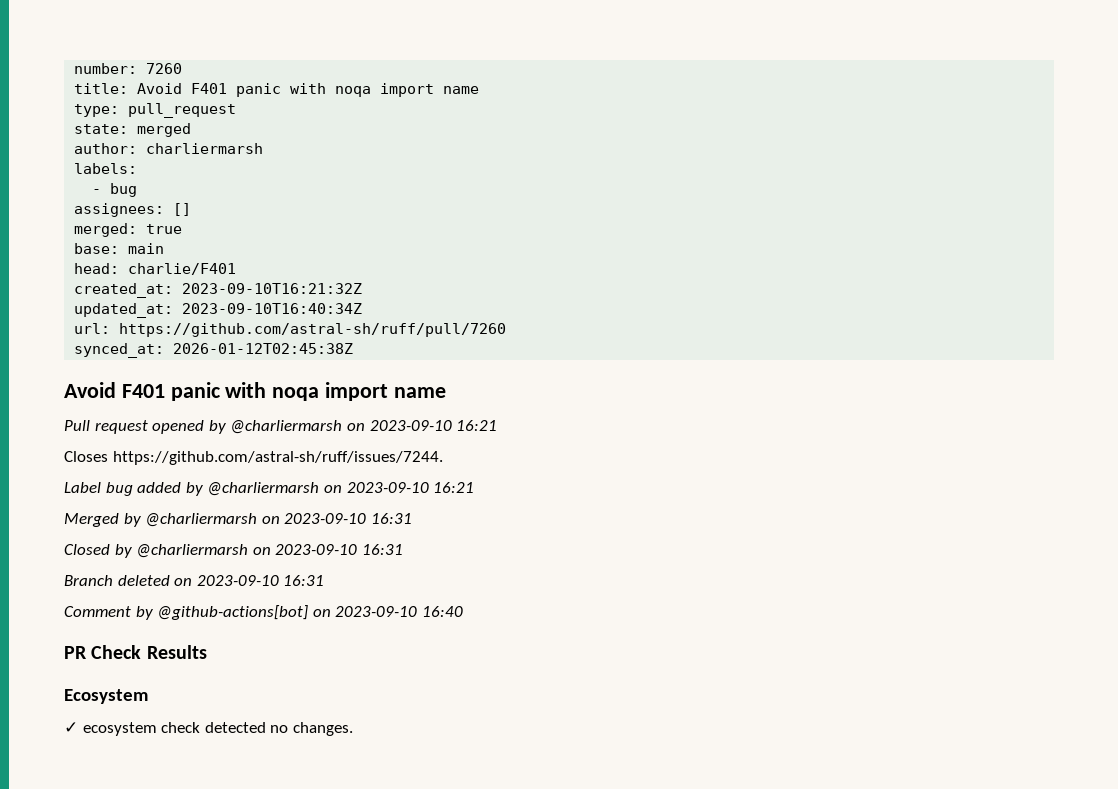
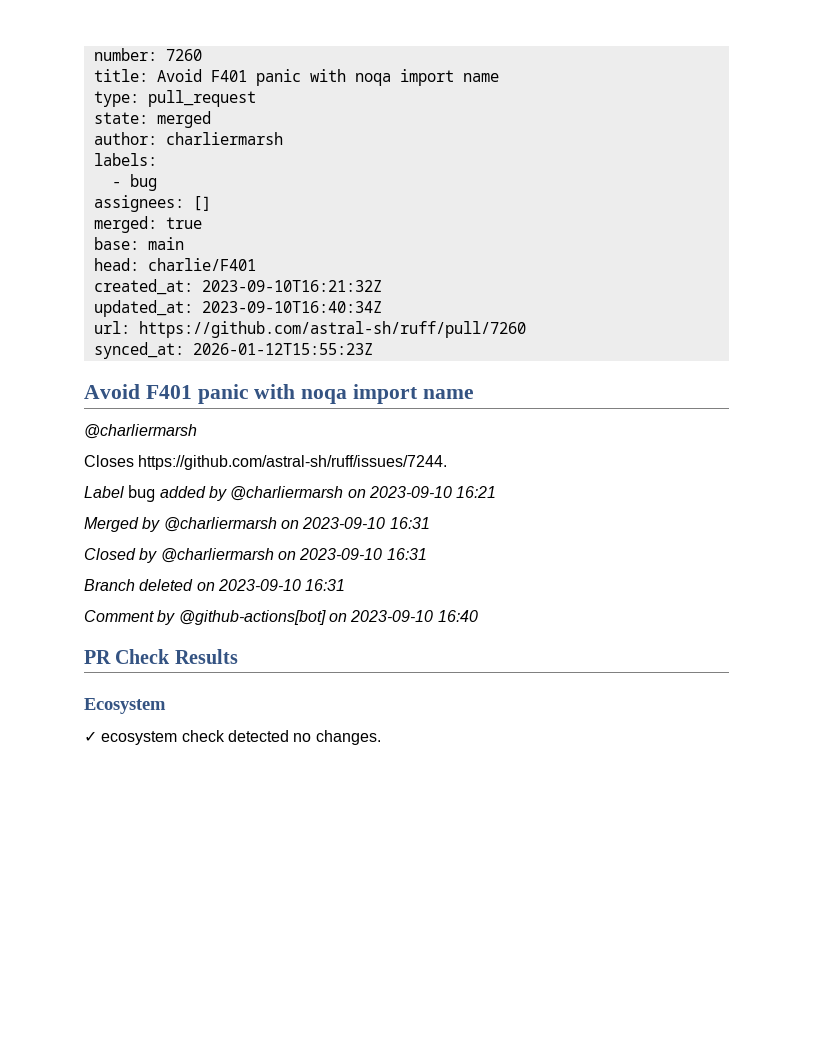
[173,343,354,354] [64,382,446,401] [64,420,498,434] 2026-01-12T02:45:38Z // Avoid F401 panic with noqa import name // Pull request opened by @charliermarsh on 2023-09-10 16:21 -> [192,343,373,355] [84,384,474,404] [84,424,197,439] 2026-01-12T15:55:23Z // Avoid F401 panic with noqa import name // @charliermarsh

